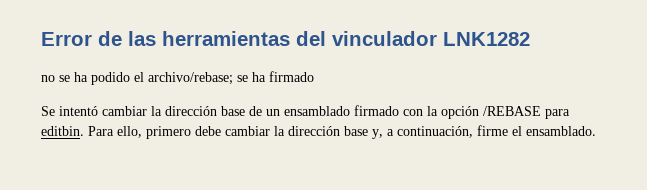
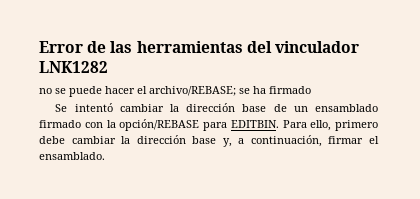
[74,72,233,85] ha podido el archivo/rebase; -> [69,86,236,97] puede hacer el archivo/REBASE;
[441,106,570,119] [41,126,84,136] opción /REBASE para editbin. -> [119,119,279,131] opción/REBASE para EDITBIN.
[477,125,508,136] firme -> [328,136,364,144] firmar

